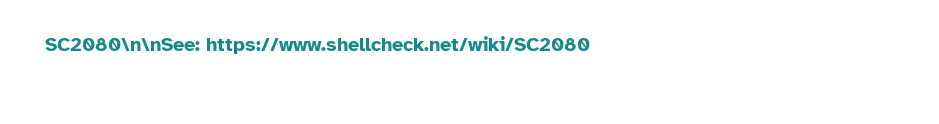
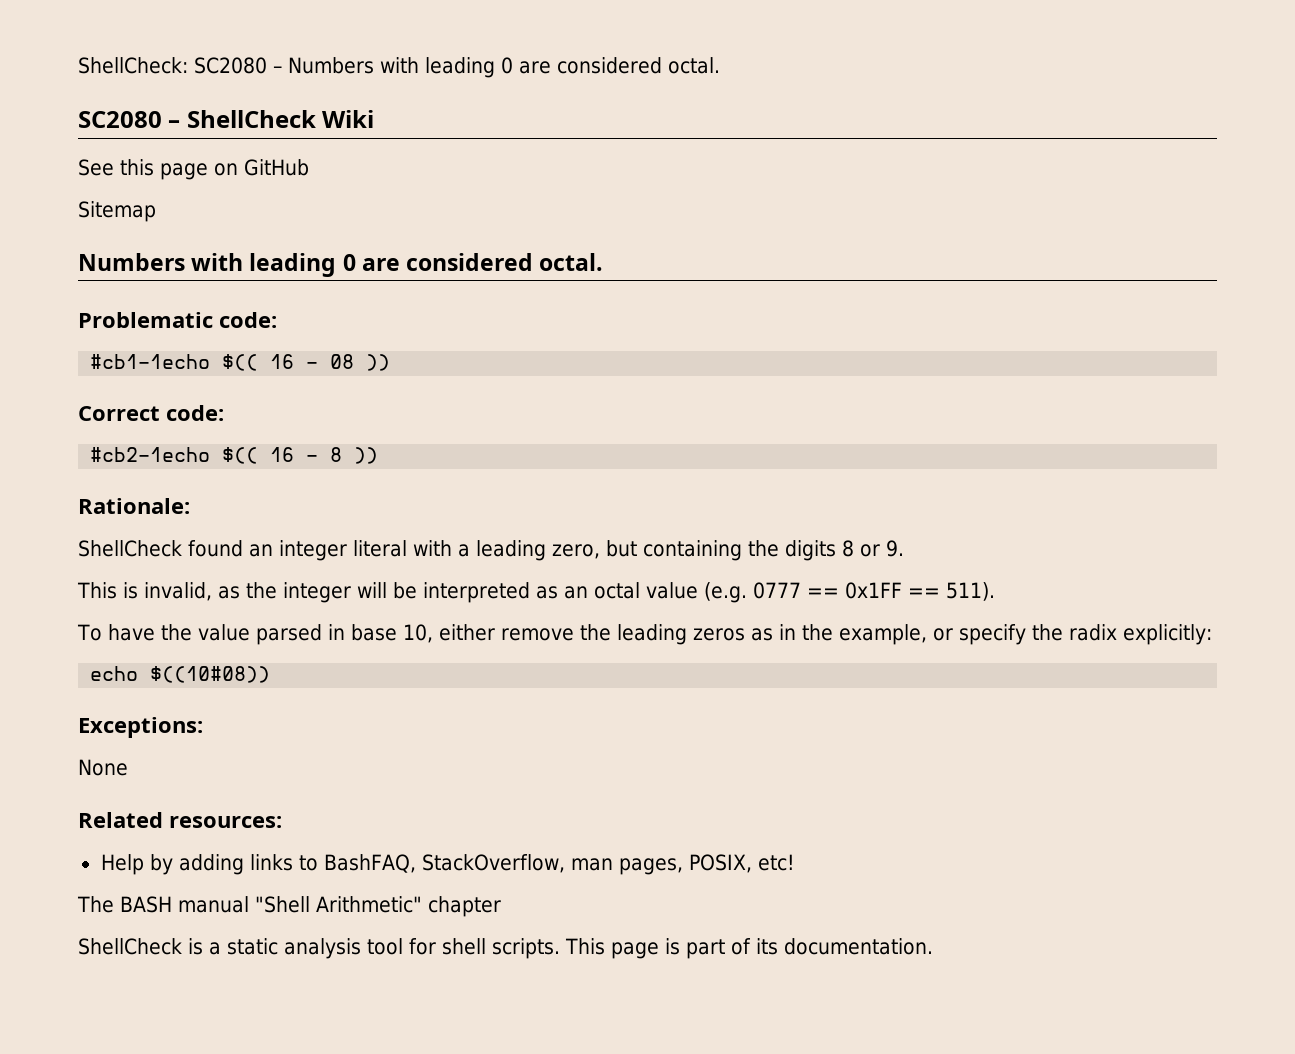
[45,36,590,54] SC2080\n\nSee: https://www.shellcheck.net/wiki/SC2080 -> [78,57,720,78] [78,110,375,128] [78,159,309,180] [78,201,156,222] [78,253,604,277] [78,312,277,328] [90,354,391,371] [78,405,224,421] [90,447,379,464] [78,498,190,514] [78,540,904,561] [77,582,995,603] [77,624,1212,645] [90,666,271,683] [78,717,203,738] [78,759,128,776] [78,812,282,828] [100,854,795,875] [77,896,501,917] [78,938,933,959] ShellCheck: SC2080 – Numbers with leading 0 are considered octal. // SC2080 – ShellCheck Wiki // See this page on GitHub // Sitemap // Numbers with leading 0 are considered octal. // Problematic code: // #cb1-1echo $(( 16 - 08 )) // Correct code: // #cb2-1echo $(( 16 - 8 )) // Rationale: // ShellCheck found an integer literal with a leading zero, but containing the digits 8 or 9. // This is invalid, as the integer will be interpreted as an octal value (e.g. 0777 == 0x1FF == 511). // To have the value parsed in base 10, either remove the leading zeros as in the example, or specify the radix explicitly: // echo $((10#08)) // Exceptions: // None // Related resources: // Help by adding links to BashFAQ, StackOverflow, man pages, POSIX, etc! // The BASH manual "Shell Arithmetic" chapter // ShellCheck is a static analysis tool for shell scripts. This page is part of its documentation.

